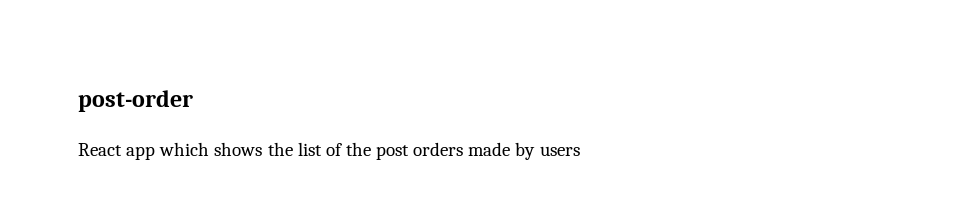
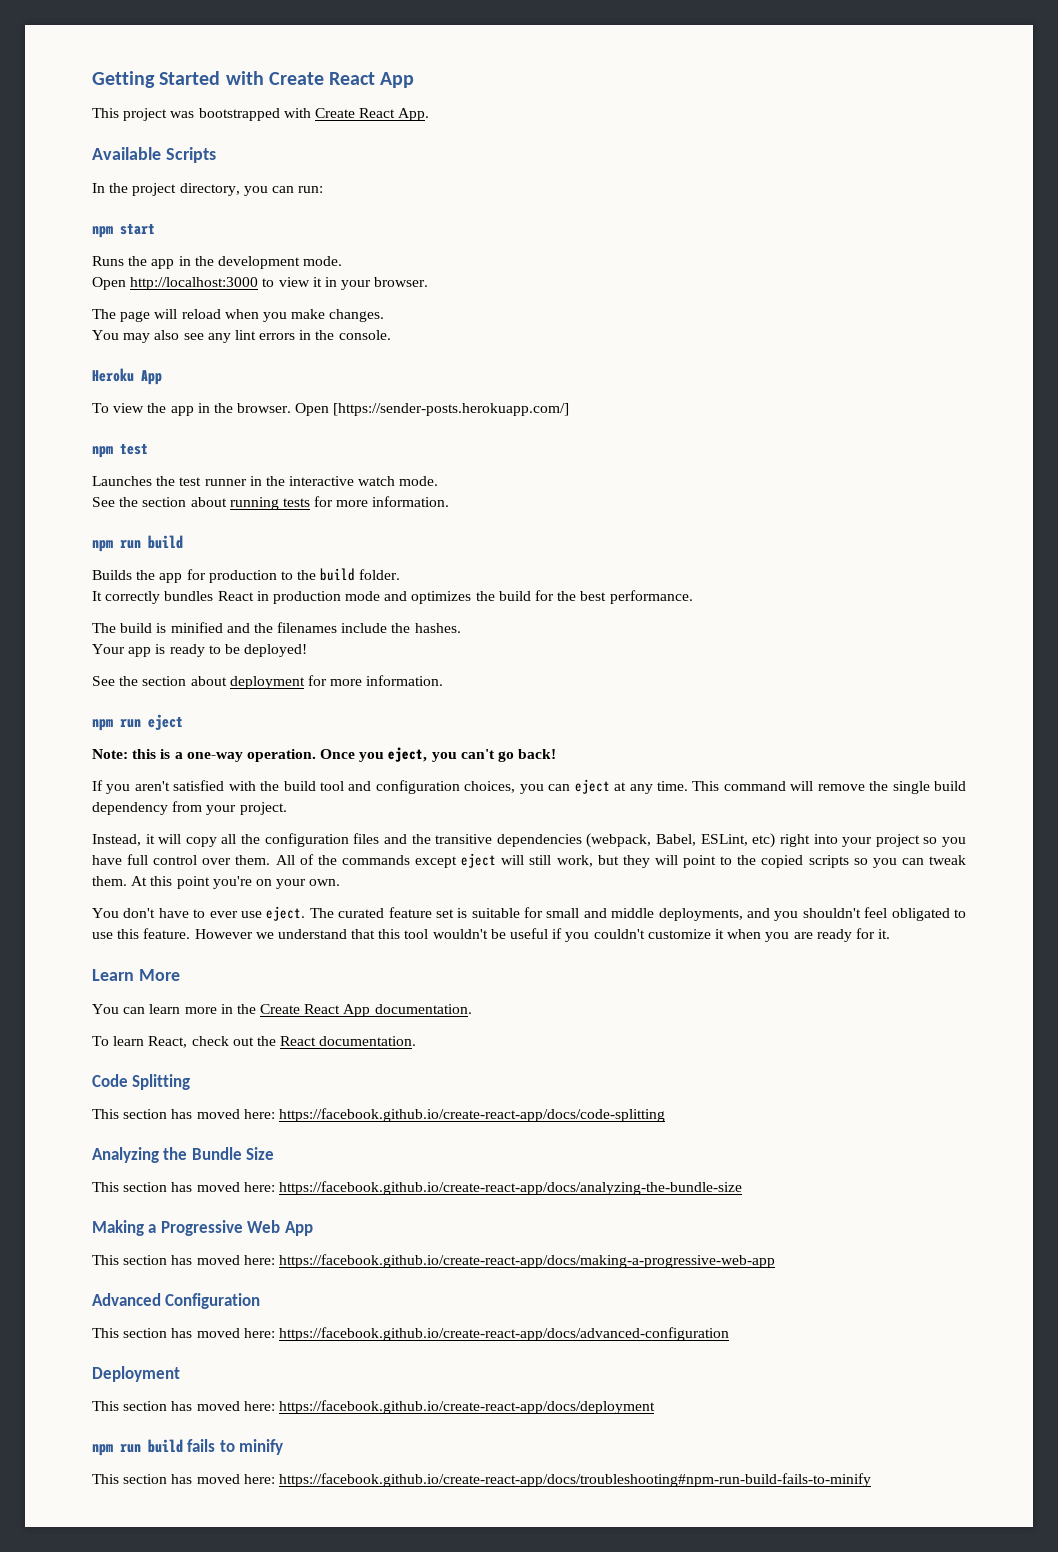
[78,90,193,112] [78,142,580,160] post-order // React app which shows the list of the post orders made by users -> [92,71,415,88] [92,108,430,121] [92,147,216,163] [92,183,324,196] [92,224,155,238] [92,256,343,269] [92,277,429,290] [92,309,385,322] [92,330,391,343] [92,368,162,385] [92,403,570,416] [92,444,148,458] [92,476,439,486] [92,496,450,510] [92,535,183,552] [92,568,401,583] [92,590,693,604] [92,622,461,633] [92,644,308,657] [92,675,444,689] [92,714,183,731] [92,747,557,762] [92,779,966,794] [92,801,287,815] [92,833,966,848] [92,853,967,868] [92,876,341,889] [92,906,967,921] [92,928,891,942] [92,969,180,981] [92,1004,472,1017] [92,1036,417,1048] [92,1074,191,1090] [92,1108,665,1122] [92,1147,275,1163] [92,1181,742,1195] [92,1220,313,1236] [92,1254,775,1268] [92,1293,261,1309] [92,1327,729,1341] [92,1366,180,1382] [92,1400,655,1414] [92,1439,284,1456] [92,1473,871,1487] Getting Started with Create React App // This project was bootstrapped with Create React App. // Available Scripts // In the project directory, you can run: // npm start // Runs the app in the development mode. // Open http://localhost:3000 to view it in your browser. // The page will reload when you make changes. // You may also see any lint errors in the console. // Heroku App // To view the app in the browser. Open [https://sender-posts.herokuapp.com/] // npm test // Launches the test runner in the interactive watch mode. // See the section about running tests for more information. // npm run build // Builds the app for production to the build folder. // It correctly bundles React in production mode and optimizes the build for the best performance. // The build is minified and the filenames include the hashes. // Your app is ready to be deployed! // See the section about deployment for more information. // npm run eject // Note: this is a one-way operation. Once you eject, you can't go back! // If you aren't satisfied with the build tool and configuration choices, you can eject at any time. This command will remove the single build dependency from your project. // Instead, it will copy all the configuration files and the transitive dependencies (webpack, Babel, ESLint, etc) right into your project so you have full control over them. All of the commands except eject will still work, but they will point to the copied scripts so you can tweak them. At this point you're on your own. // You don't have to ever use eject. The curated feature set is suitable for small and middle deployments, and you shouldn't feel obligated to use this feature. However we understand that this tool wouldn't be useful if you couldn't customize it when you are ready for it. // Learn More // You can learn more in the Create React App documentation. // To learn React, check out the React documentation. // Code Splitting // This section has moved here: https://facebook.github.io/create-react-app/docs/code-splitting // Analyzing the Bundle Size // This section has moved here: https://facebook.github.io/create-react-app/docs/analyzing-the-bundle-size // Making a Progressive Web App // This section has moved here: https://facebook.github.io/create-react-app/docs/making-a-progressive-web-app // Advanced Configuration // This section has moved here: https://facebook.github.io/create-react-app/docs/advanced-configuration // Deployment // This section has moved here: https://facebook.github.io/create-react-app/docs/deployment // npm run build fails to minify // This section has moved here: https://facebook.github.io/create-react-app/docs/troubleshooting#npm-run-build-fails-to-minify

